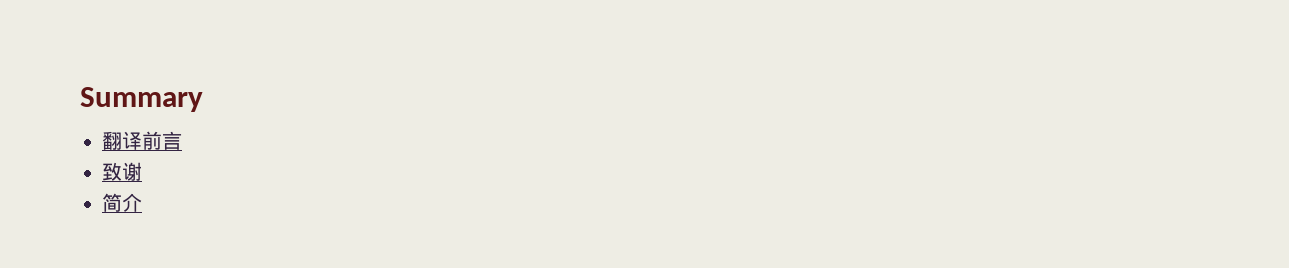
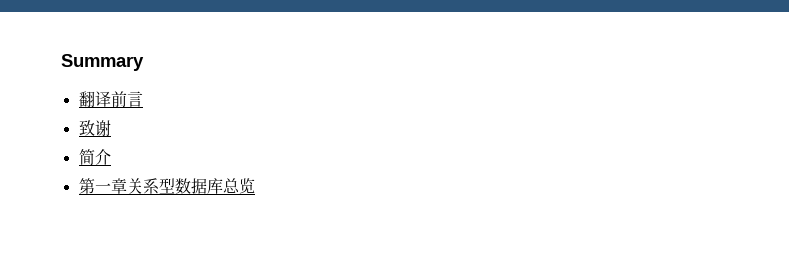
(142, 202) none -> [78,178,255,194] // 第一章关系型数据库总览

